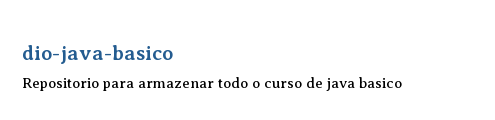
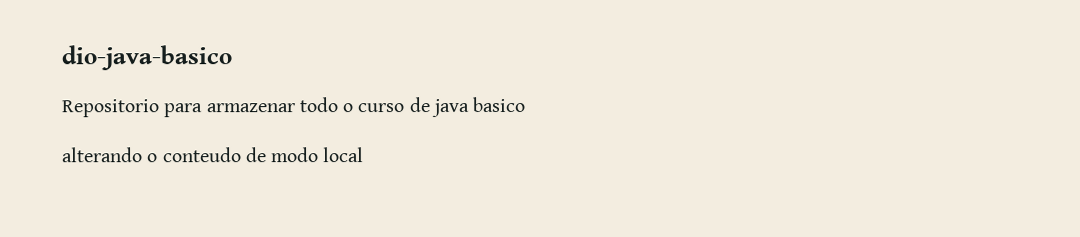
(402, 82) none -> [62,147,365,163] // alterando o conteudo de modo local

